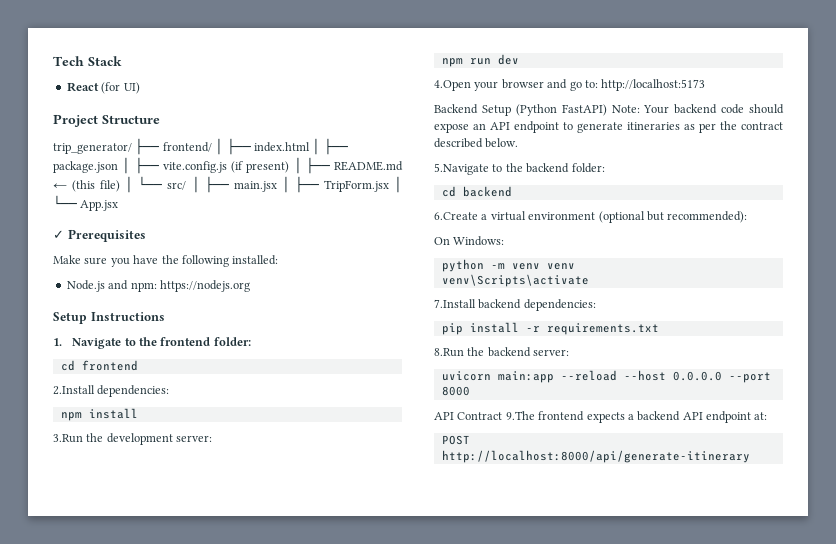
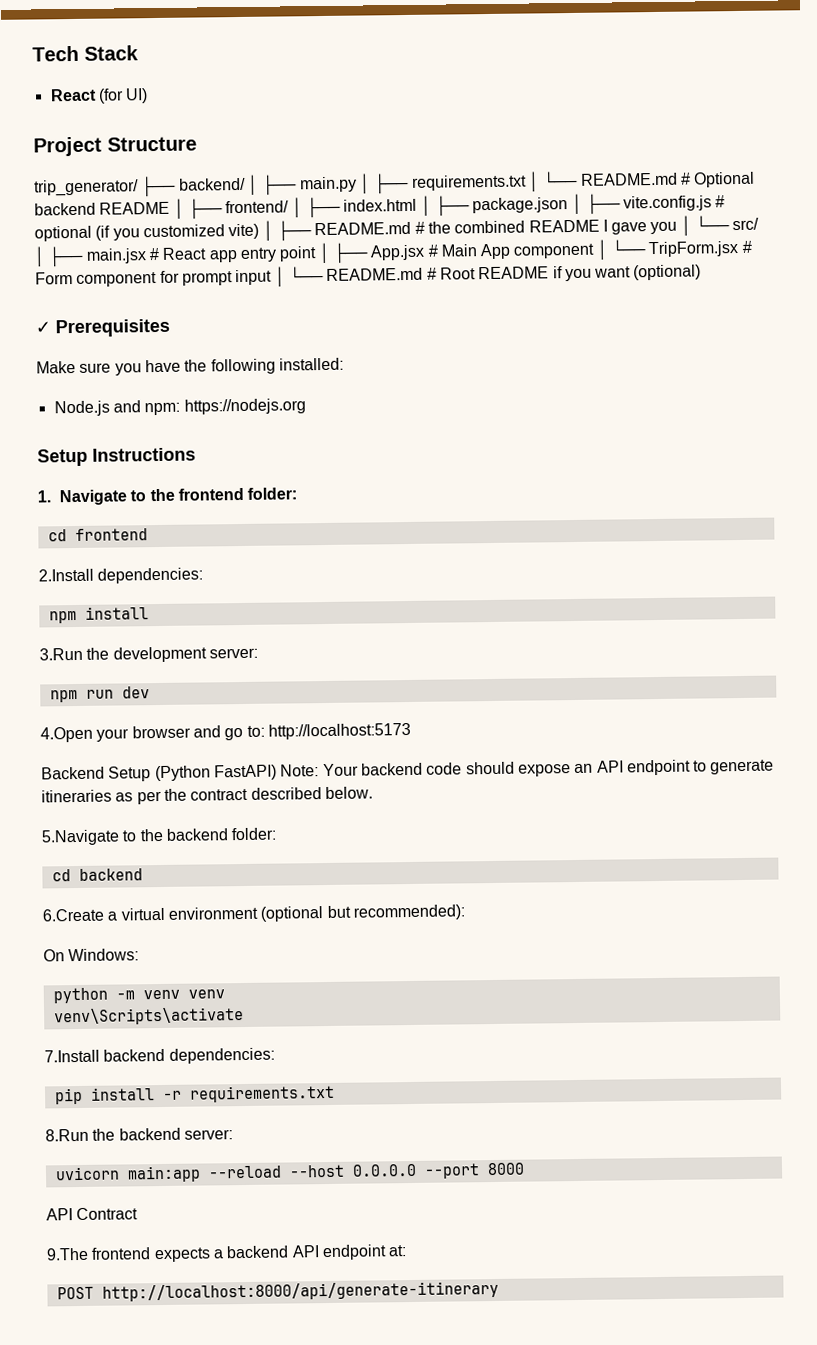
(160, 146) none -> [178,170,756,196] [34,198,223,220] backend/ │ ├── main.py │ ├── requirements.txt │ └── README.md # Optional backend README │ ├──
[231,157,403,174] [53,180,121,192] (if present) │ ├── README.md ← (this file) -> [715,195,726,208] [34,219,678,242] # optional (if you customized vite) │ ├── README.md # the combined README I gave you
[281,176,402,193] [53,195,119,211] │ ├── TripForm.jsx │ └── App.jsx -> [148,239,752,264] [35,264,702,287] # React app entry point │ ├── App.jsx # Main App component │ └── TripForm.jsx # Form component for prompt input │ └── README.md # Root README if you want (optional)
(503, 416) none -> (139, 1214) //

